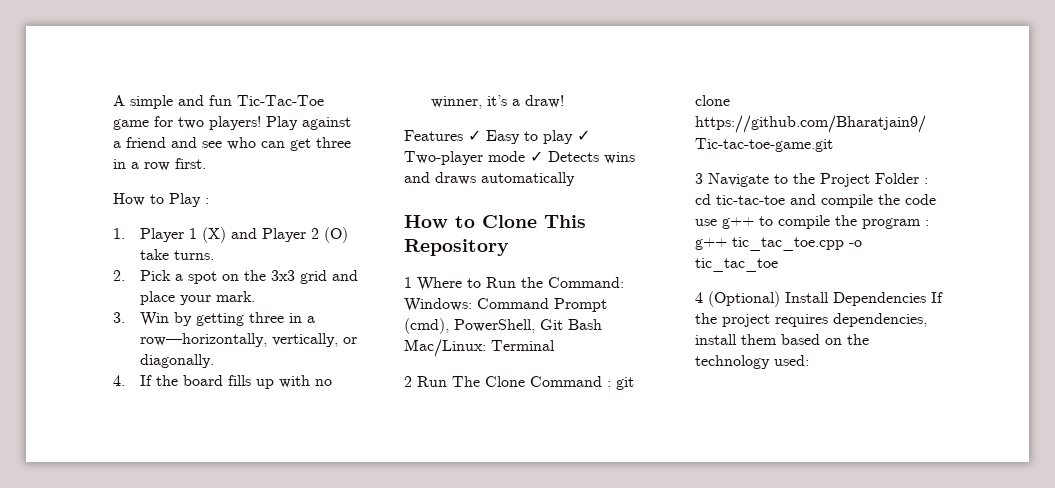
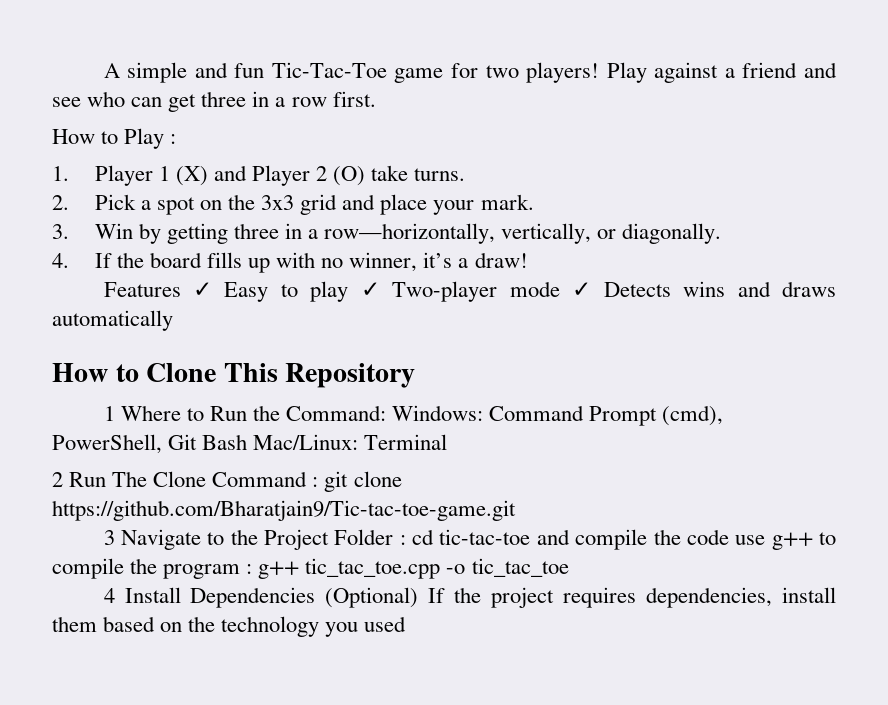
[708,291,780,307] (Optional) -> (115, 595) none
(926, 299) none -> [325,587,419,608] (Optional)
[774,355,809,366] used: -> [325,616,407,637] you used

